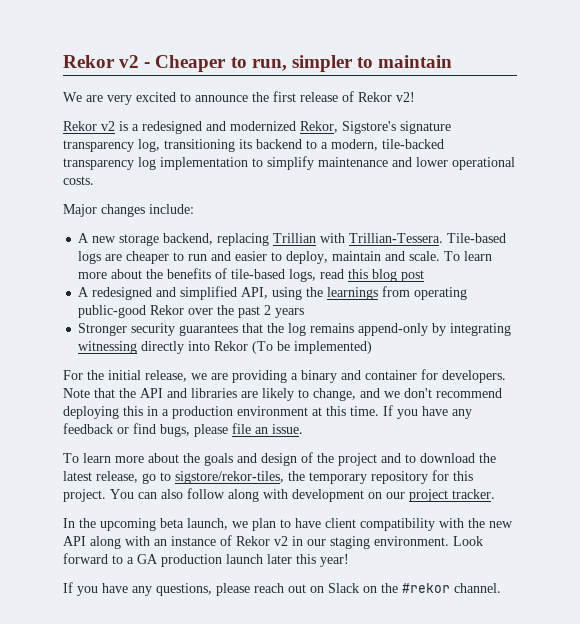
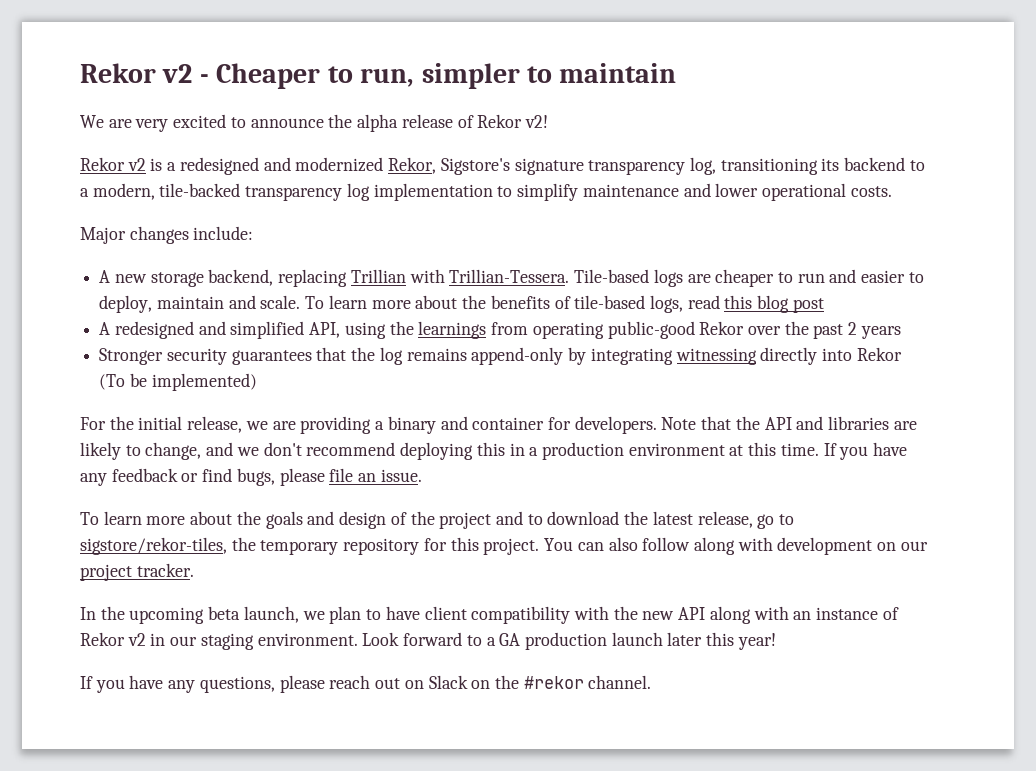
[273,91,296,102] first -> [357,114,399,132] alpha

